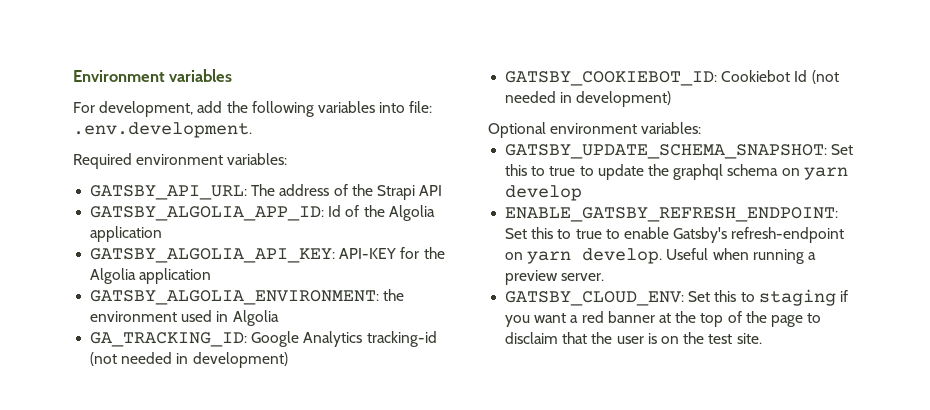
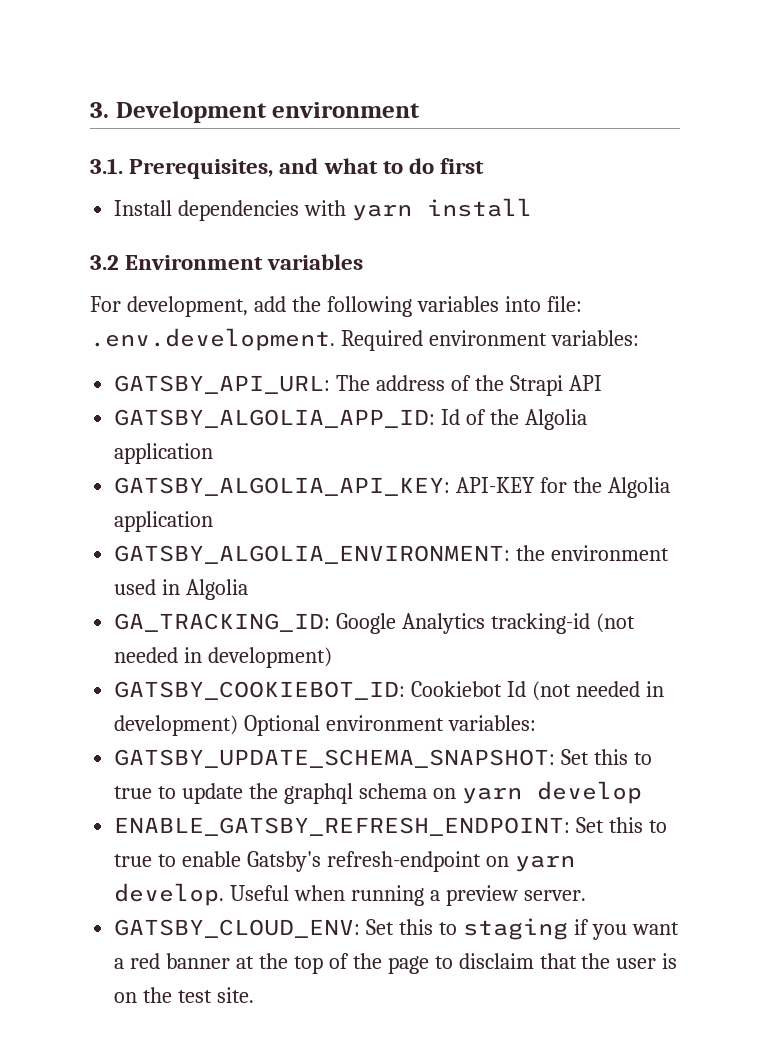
(73, 76) none -> [90,101,421,123] [90,158,485,179] [114,198,533,221] [90,255,119,270] 3. Development environment // 3.1. Prerequisites, and what to do first // Install dependencies with yarn install // 3.2
(252, 130) // -> (335, 339) none
(672, 99) // -> (239, 725) none

